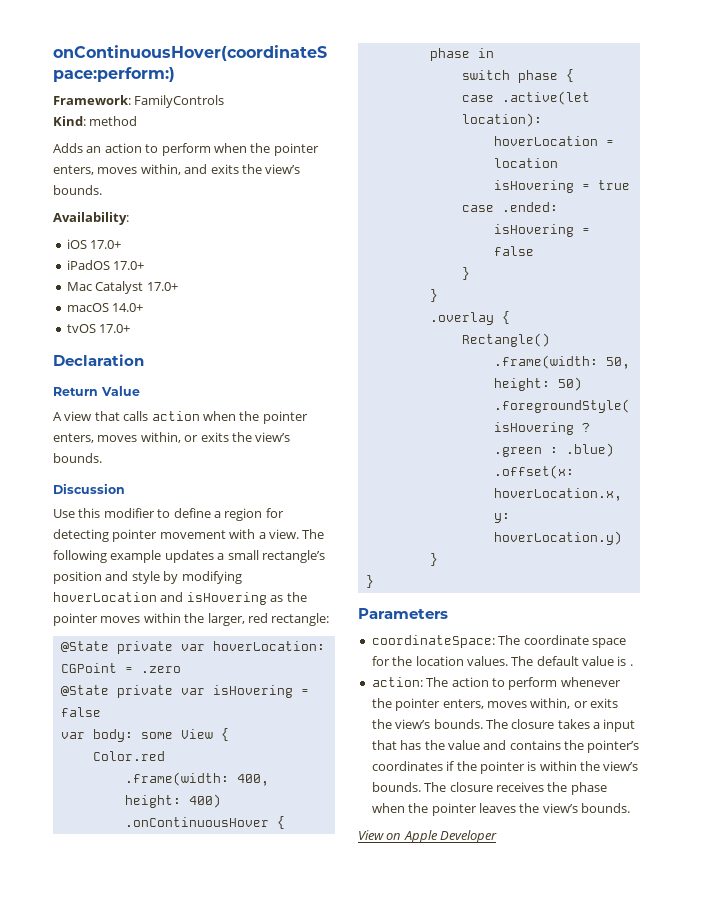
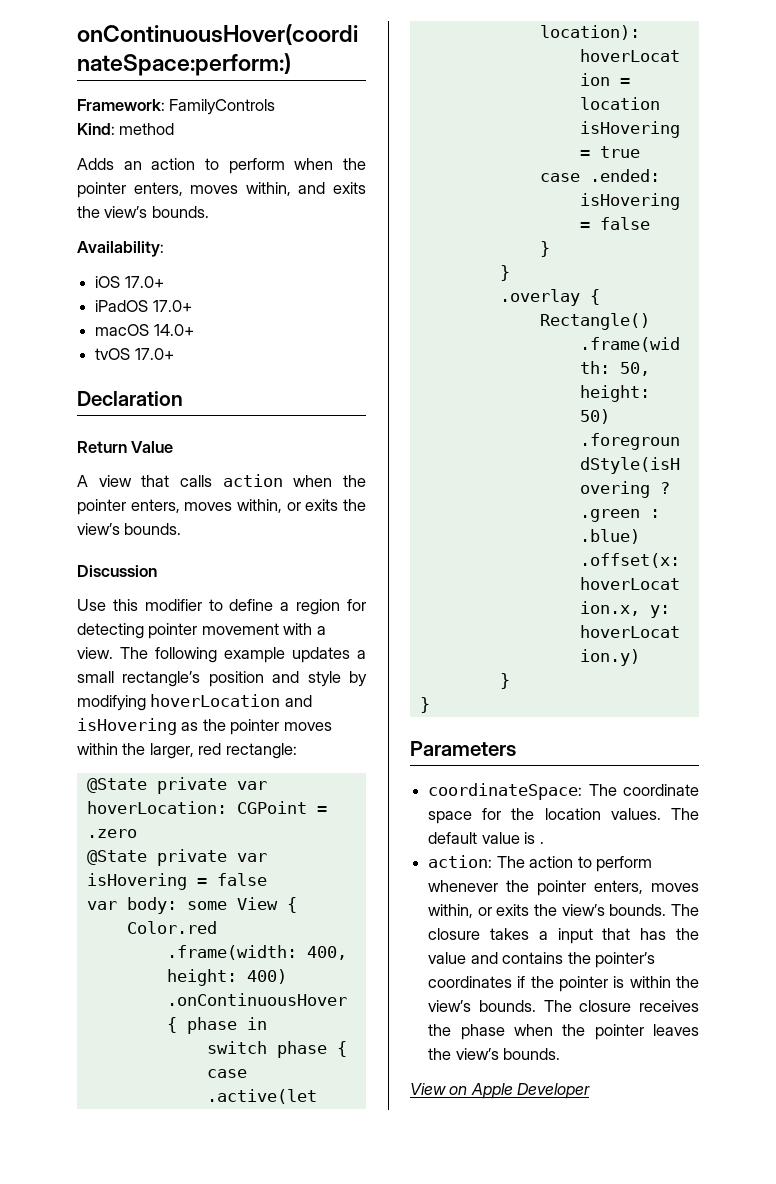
[66,281,178,294] // Mac Catalyst 17.0+ -> (192, 306) none

